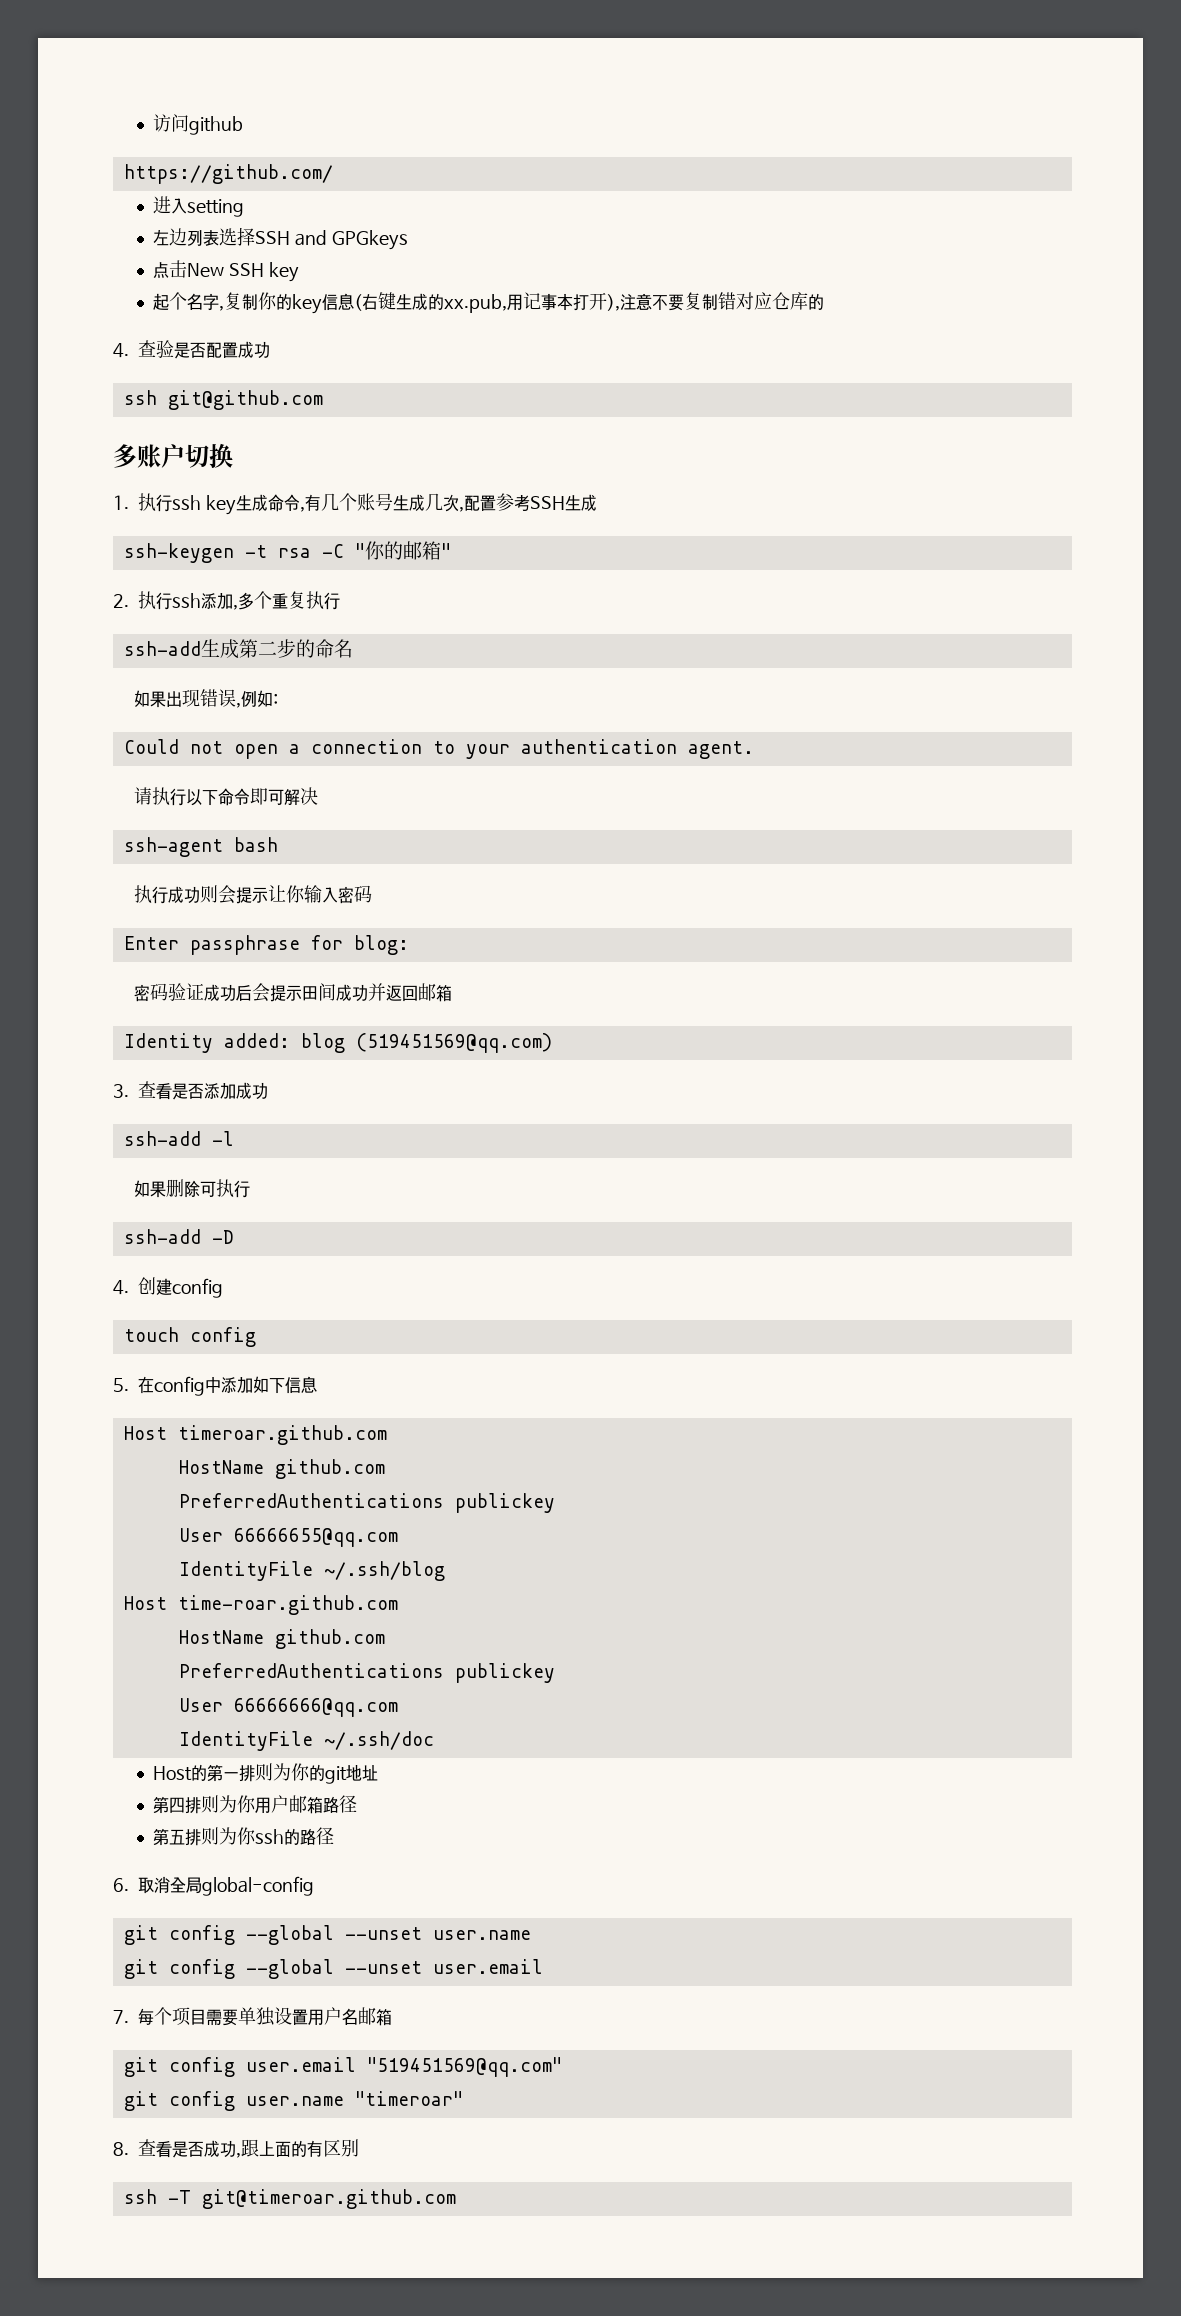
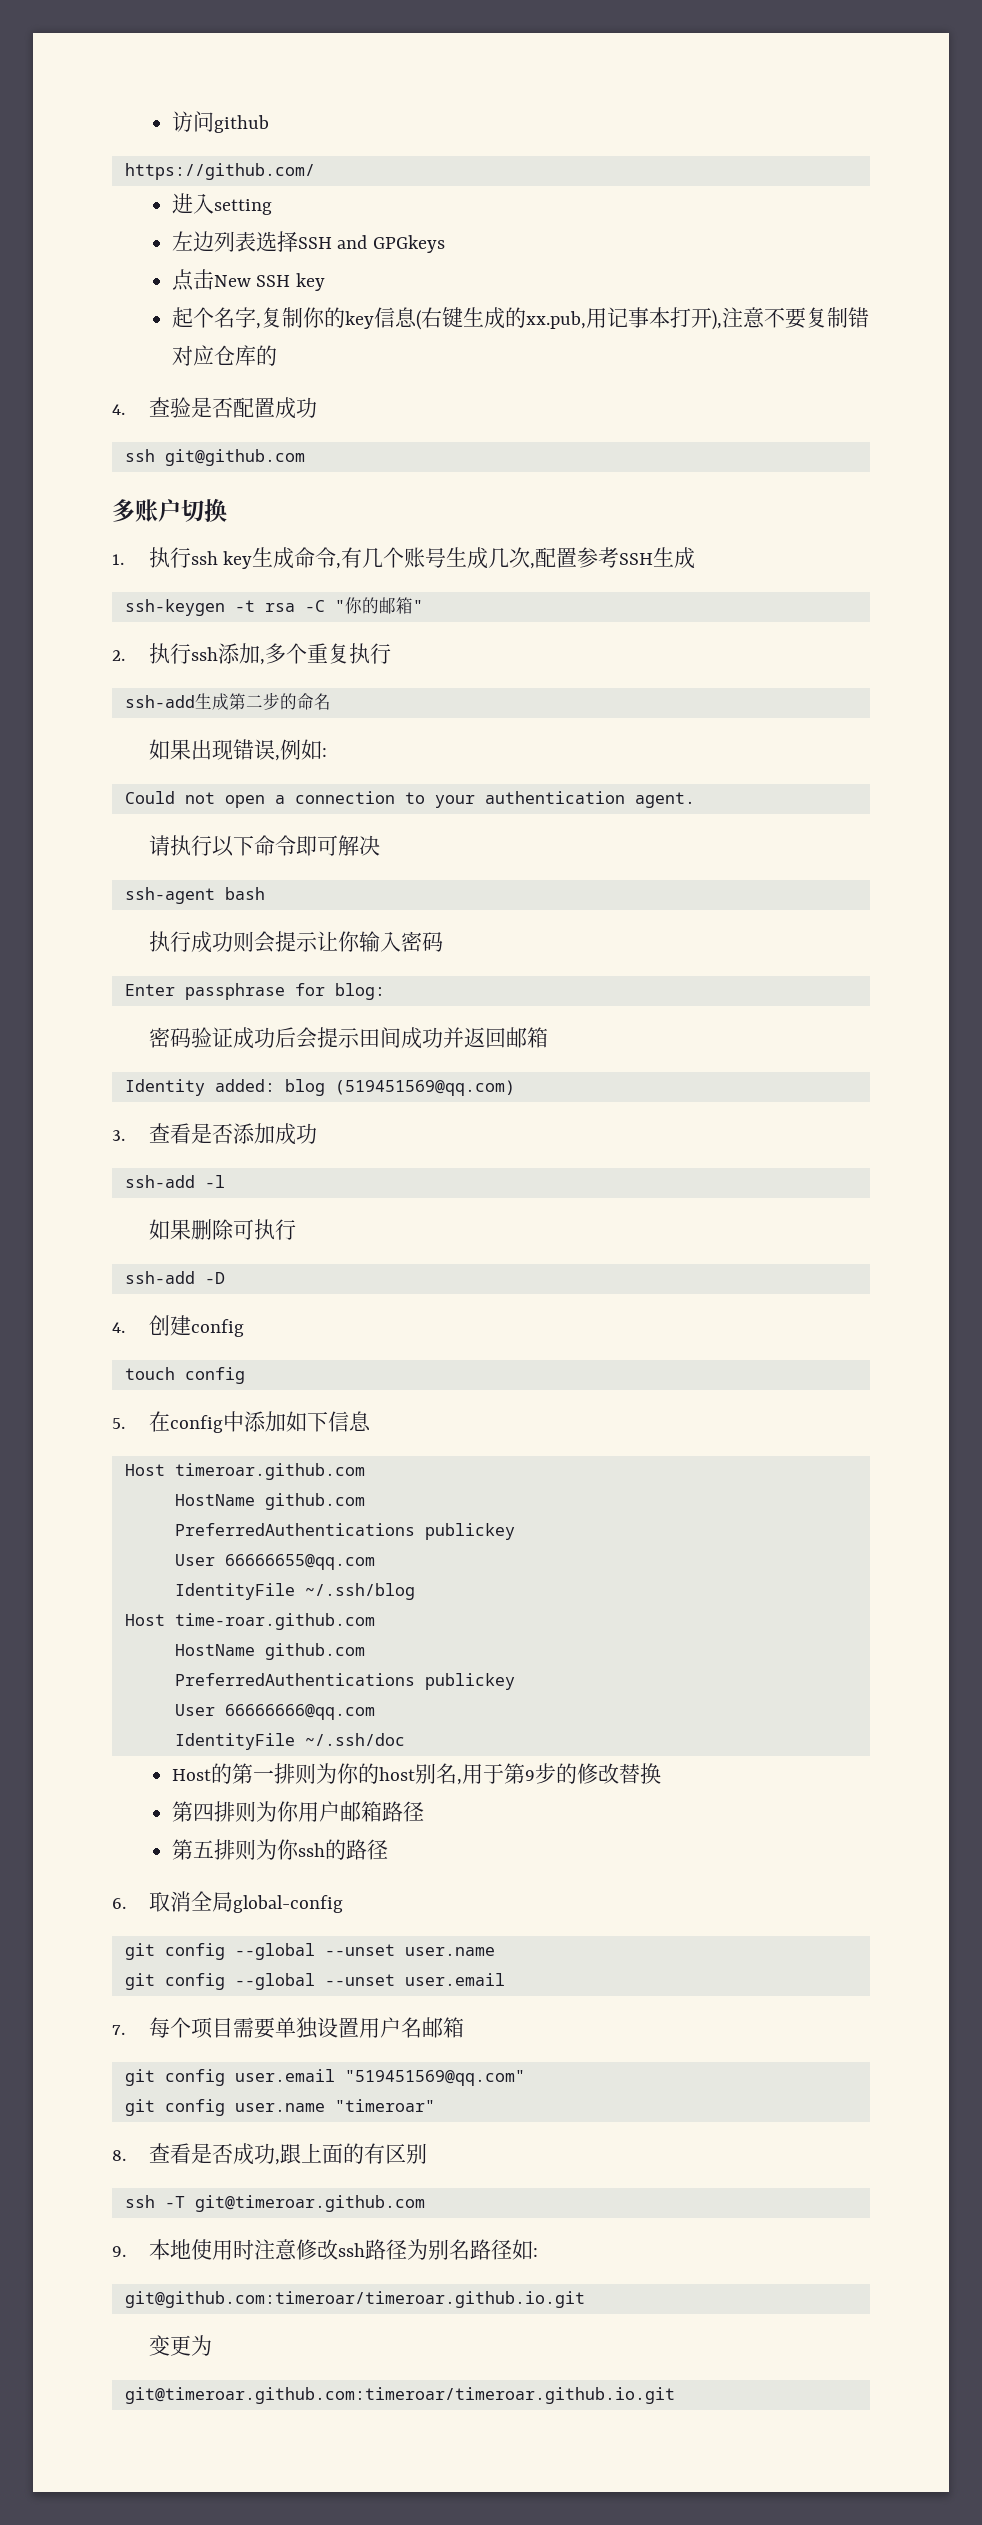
[325,1765,379,1784] git地址 -> [378,1763,661,1785] host别名,用于第9步的修改替换
(456, 2199) none -> [112,2239,538,2260] [124,2291,585,2308] [148,2335,212,2356] [124,2387,675,2404] // 9.本地使用时注意修改ssh路径为别名路径如: // git@github.com:timeroar/timeroar.github.io.git // 变更为 // git@timeroar.github.com:timeroar/timeroar.github.io.git

